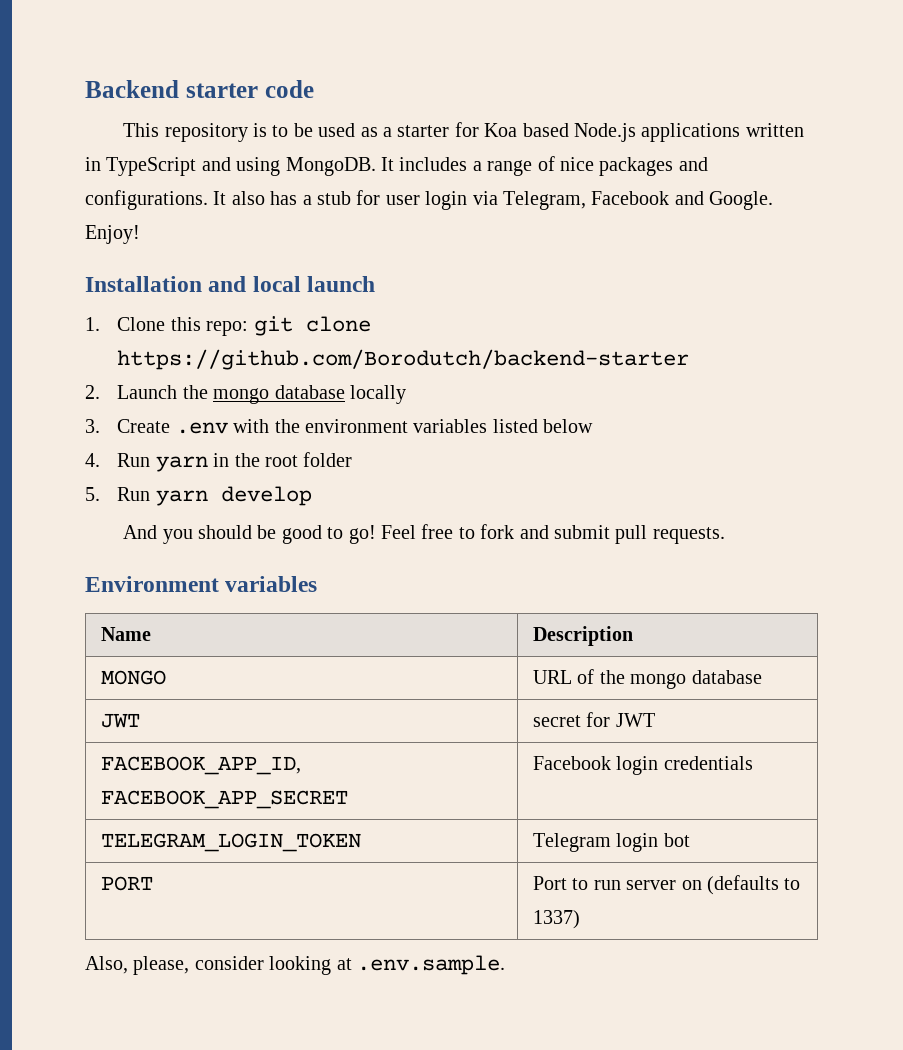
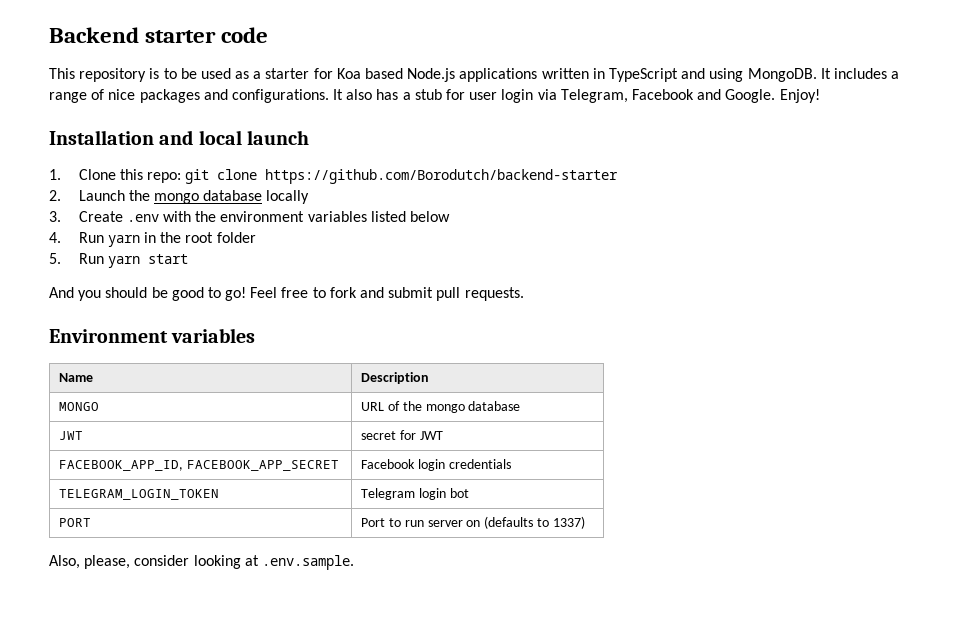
[220,486,312,506] develop -> [147,254,188,264] start

